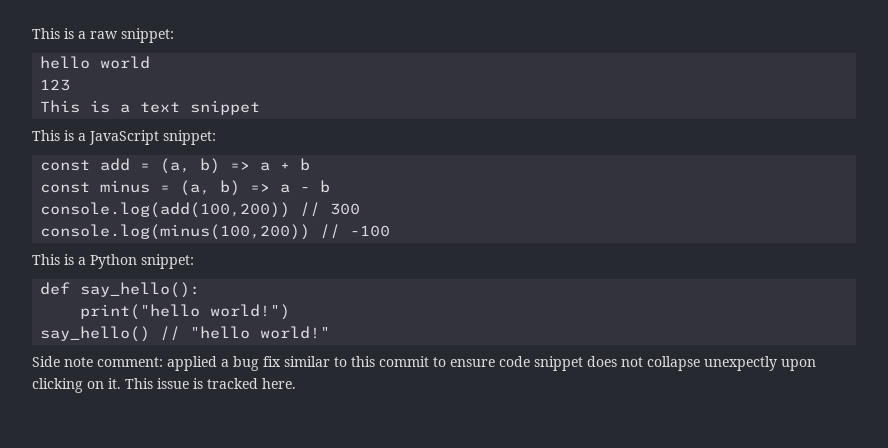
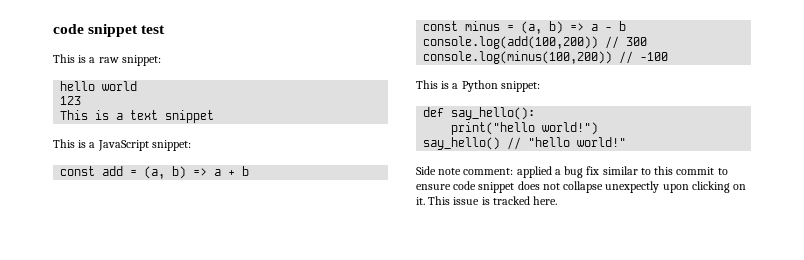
(32, 33) none -> [53,24,166,37] code snippet test //

